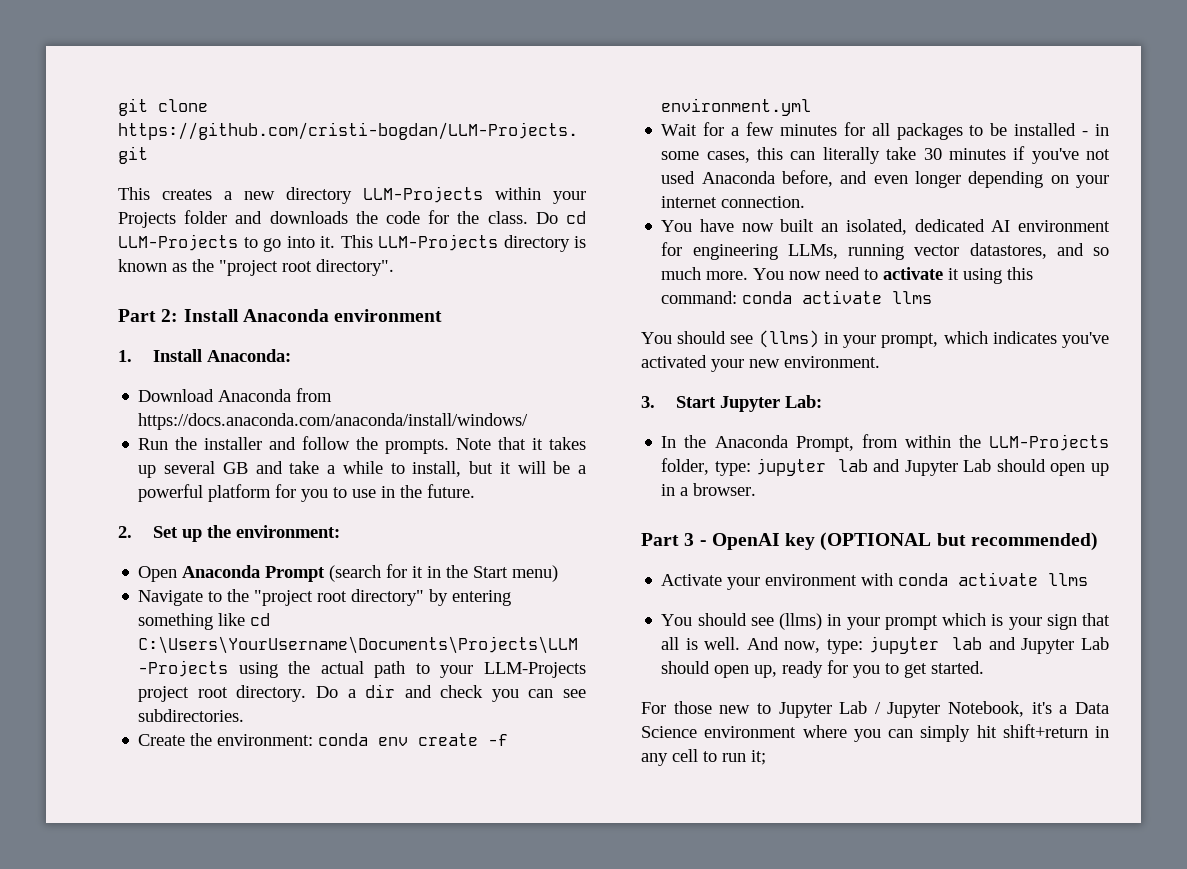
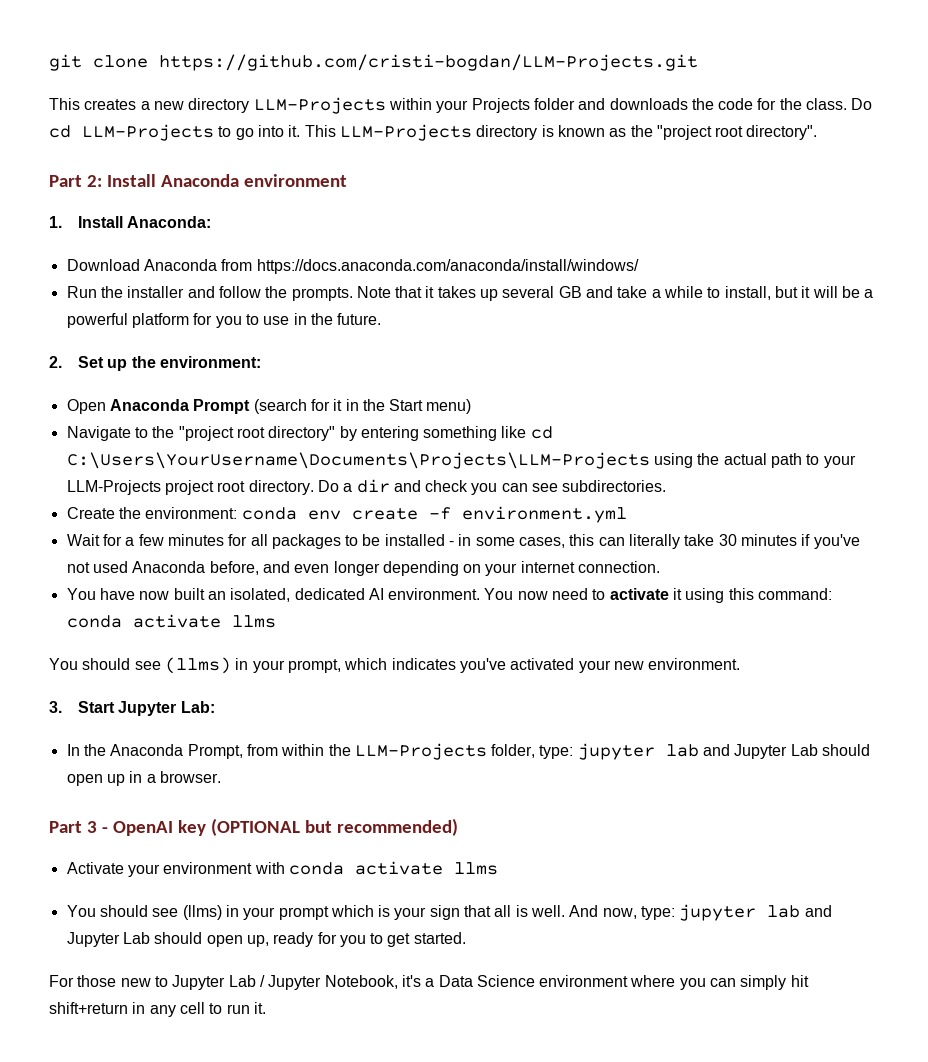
[1018,220,1110,232] [661,242,1109,260] [661,267,749,280] environment for engineering LLMs, running vector datastores, and so much more. -> [388,588,481,600] environment.
[751,750,766,765] it; -> [253,1002,266,1014] it.

